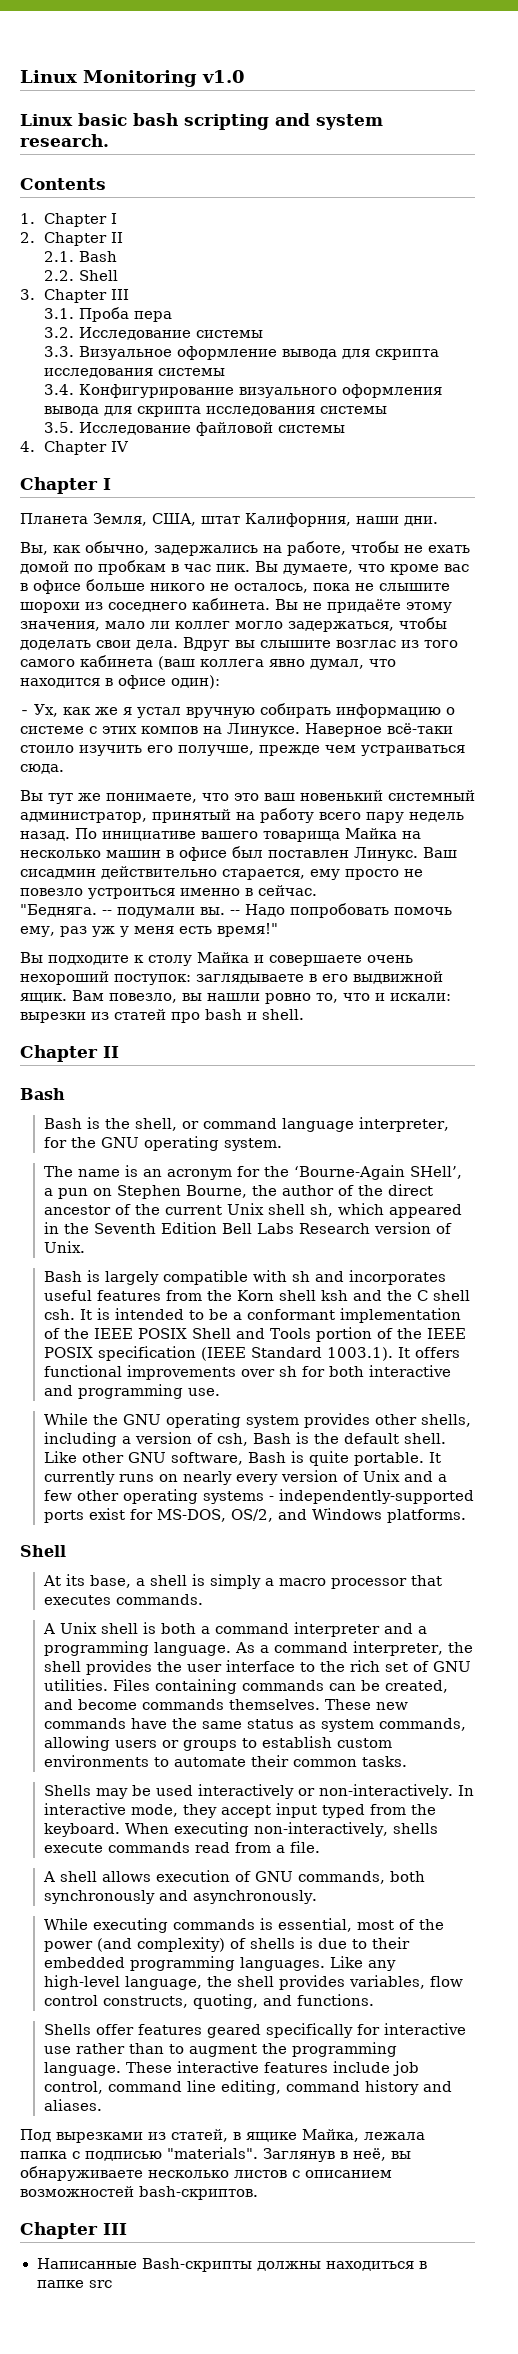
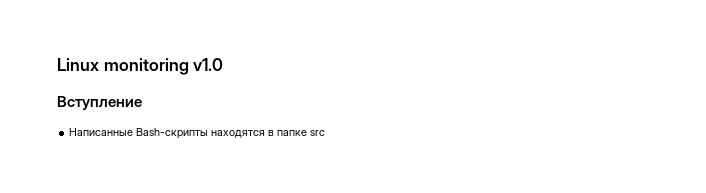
[20,70,197,87] Linux Monitoring -> [57,58,189,75] Linux monitoring
[20,113,383,130] [20,134,109,147] [20,178,106,190] [20,213,117,227] [20,232,123,246] [43,251,117,262] [43,270,118,281] [20,289,129,303] [43,307,172,322] [43,327,263,340] [43,346,439,360] [43,368,225,378] [43,384,442,398] [43,406,387,417] [43,422,345,436] [20,441,129,455] [20,477,111,494] [20,513,438,527] [20,541,470,556] [20,560,469,575] [20,579,450,594] [20,598,452,613] [20,617,447,632] [20,637,458,651] [20,655,396,670] [20,675,220,689] [20,703,455,718] [20,723,453,737] [20,745,465,756] [20,764,64,774] [20,790,475,804] [20,808,464,823] [20,828,421,842] [20,846,457,861] [20,866,423,880] [20,885,317,899] [20,903,452,918] [20,923,278,937] [20,952,413,966] [20,971,443,985] [20,990,451,1004] [20,1009,304,1023] [20,1045,119,1062] [20,1088,65,1100] [43,1117,449,1132] [43,1136,282,1151] [43,1165,462,1180] [43,1184,433,1199] [43,1203,462,1218] [43,1222,452,1234] [43,1241,85,1253] [43,1270,446,1285] [43,1290,470,1301] [43,1308,461,1323] [43,1327,466,1342] [43,1346,460,1361] [43,1365,451,1380] [43,1384,220,1399] [43,1413,471,1428] [43,1432,446,1447] [43,1451,441,1466] [43,1470,447,1485] [43,1489,474,1504] [43,1508,466,1523] [20,1545,66,1557] [42,1574,442,1589] [43,1594,203,1605] [42,1622,427,1637] [43,1641,473,1656] [43,1660,471,1675] [43,1679,448,1694] [43,1699,408,1710] [43,1718,466,1732] [43,1736,392,1751] [43,1755,407,1767] [43,1784,474,1799] [43,1803,436,1818] [43,1822,438,1837] [43,1841,320,1853] [42,1870,425,1884] [43,1890,317,1904] [43,1918,444,1933] [43,1937,410,1952] [43,1956,396,1971] [43,1975,463,1990] [43,1994,374,2009] [43,2023,466,2038] [43,2042,397,2057] [43,2061,419,2076] [43,2080,452,2095] [43,2099,102,2111] [20,2129,425,2143] [20,2147,411,2162] [20,2166,392,2181] [20,2186,258,2200] [20,2222,127,2239] Linux basic bash scripting and system research. // Contents // 1. Chapter I // 2. Chapter II // 2.1. Bash // 2.2. Shell // 3. Chapter III // 3.1. Проба пера // 3.2. Исследование системы // 3.3. Визуальное оформление вывода для скрипта исследования системы // 3.4. Конфигурирование визуального оформления вывода для скрипта исследования системы // 3.5. Исследование файловой системы // 4. Chapter IV // Chapter I // Планета Земля, США, штат Калифорния, наши дни. // Вы, как обычно, задержались на работе, чтобы не ехать домой по пробкам в час пик. Вы думаете, что кроме вас в офисе больше никого не осталось, пока не слышите шорохи из соседнего кабинета. Вы не придаёте этому значения, мало ли коллег могло задержаться, чтобы доделать свои дела. Вдруг вы слышите возглас из того самого кабинета (ваш коллега явно думал, что находится в офисе один): // - Ух, как же я устал вручную собирать информацию о системе с этих компов на Линуксе. Наверное всё-таки стоило изучить его получше, прежде чем устраиваться сюда. // Вы тут же понимаете, что это ваш новенький системный администратор, принятый на работу всего пару недель назад. По инициативе вашего товарища Майка на несколько машин в офисе был поставлен Линукс. Ваш сисадмин действительно старается, ему просто не повезло устроиться именно в сейчас. // "Бедняга. -- подумали вы. -- Надо попробовать помочь ему, раз уж у меня есть время!" // Вы подходите к столу Майка и совершаете очень нехороший поступок: заглядываете в его выдвижной ящик. Вам повезло, вы нашли ровно то, что и искали: вырезки из статей про bash и shell. // Chapter II // Bash // Bash is the shell, or command language interpreter, for the GNU operating system. // The name is an acronym for the ‘Bourne-Again SHell’, a pun on Stephen Bourne, the author of the direct ancestor of the current Unix shell sh, which appeared in the Seventh Edition Bell Labs Research version of Unix. // Bash is largely compatible with sh and incorporates useful features from the Korn shell ksh and the C shell csh. It is intended to be a conformant implementation of the IEEE POSIX Shell and Tools portion of the IEEE POSIX specification (IEEE Standard 1003.1). It offers functional improvements over sh for both interactive and programming use. // While the GNU operating system provides other shells, including a version of csh, Bash is the default shell. Like other GNU software, Bash is quite portable. It currently runs on nearly every version of Unix and a few other operating systems - independently-supported ports exist for MS-DOS, OS/2, and Windows platforms. // Shell // At its base, a shell is simply a macro processor that executes commands. // A Unix shell is both a command interpreter and a programming language. As a command interpreter, the shell provides the user interface to the rich set of GNU utilities. Files containing commands can be created, and become commands themselves. These new commands have the same status as system commands, allowing users or groups to establish custom environments to automate their common tasks. // Shells may be used interactively or non-interactively. In interactive mode, they accept input typed from the keyboard. When executing non-interactively, shells execute commands read from a file. // A shell allows execution of GNU commands, both synchronously and asynchronously. // While executing commands is essential, most of the power (and complexity) of shells is due to their embedded programming languages. Like any high-level language, the shell provides variables, flow control constructs, quoting, and functions. // Shells offer features geared specifically for interactive use rather than to augment the programming language. These interactive features include job control, command line editing, command history and aliases. // Под вырезками из статей, в ящике Майка, лежала папка с подписью "materials". Заглянув в неё, вы обнаруживаете несколько листов с описанием возможностей bash-скриптов. // Chapter III -> [57,96,142,110] Вступление
[256,2261,414,2271] должны находиться -> [211,130,266,138] находятся

